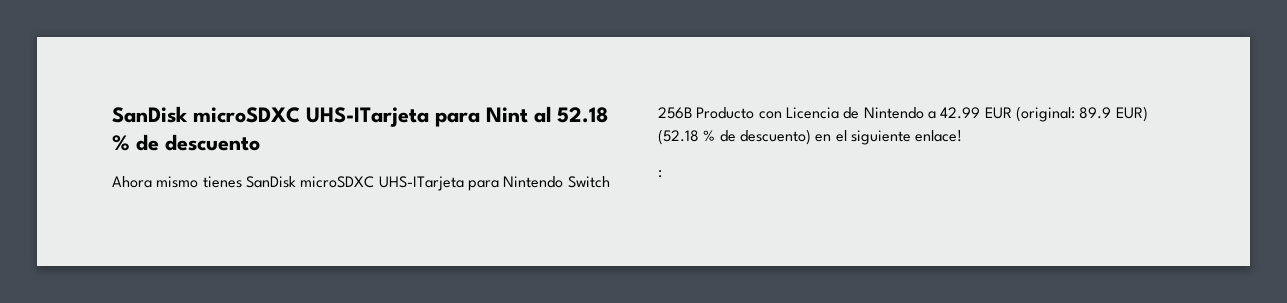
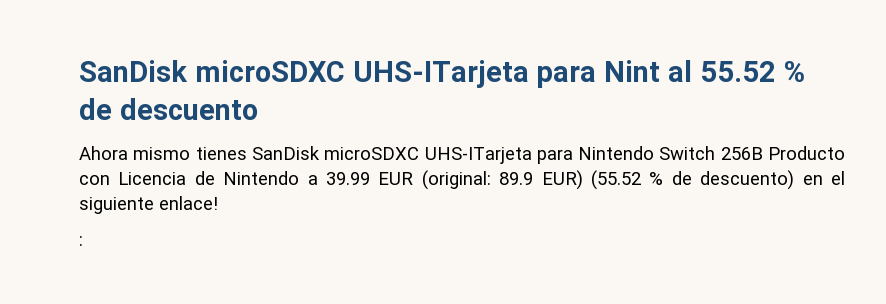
[557,107,608,123] 52.18 -> [699,61,776,82] 55.52
[940,107,981,119] 42.99 -> [326,172,370,185] 39.99
[658,129,699,145] (52.18 -> [590,170,641,190] (55.52

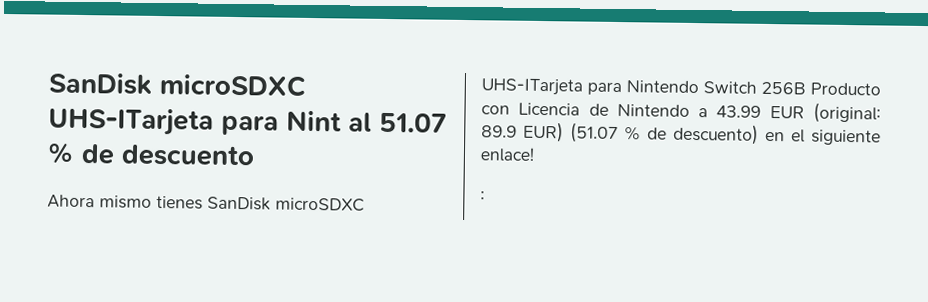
[699,61,776,82] 55.52 -> [379,112,447,133] 51.07
[326,172,370,185] 39.99 -> [716,105,762,118] 43.99
[590,170,641,190] (55.52 -> [570,122,618,144] (51.07

